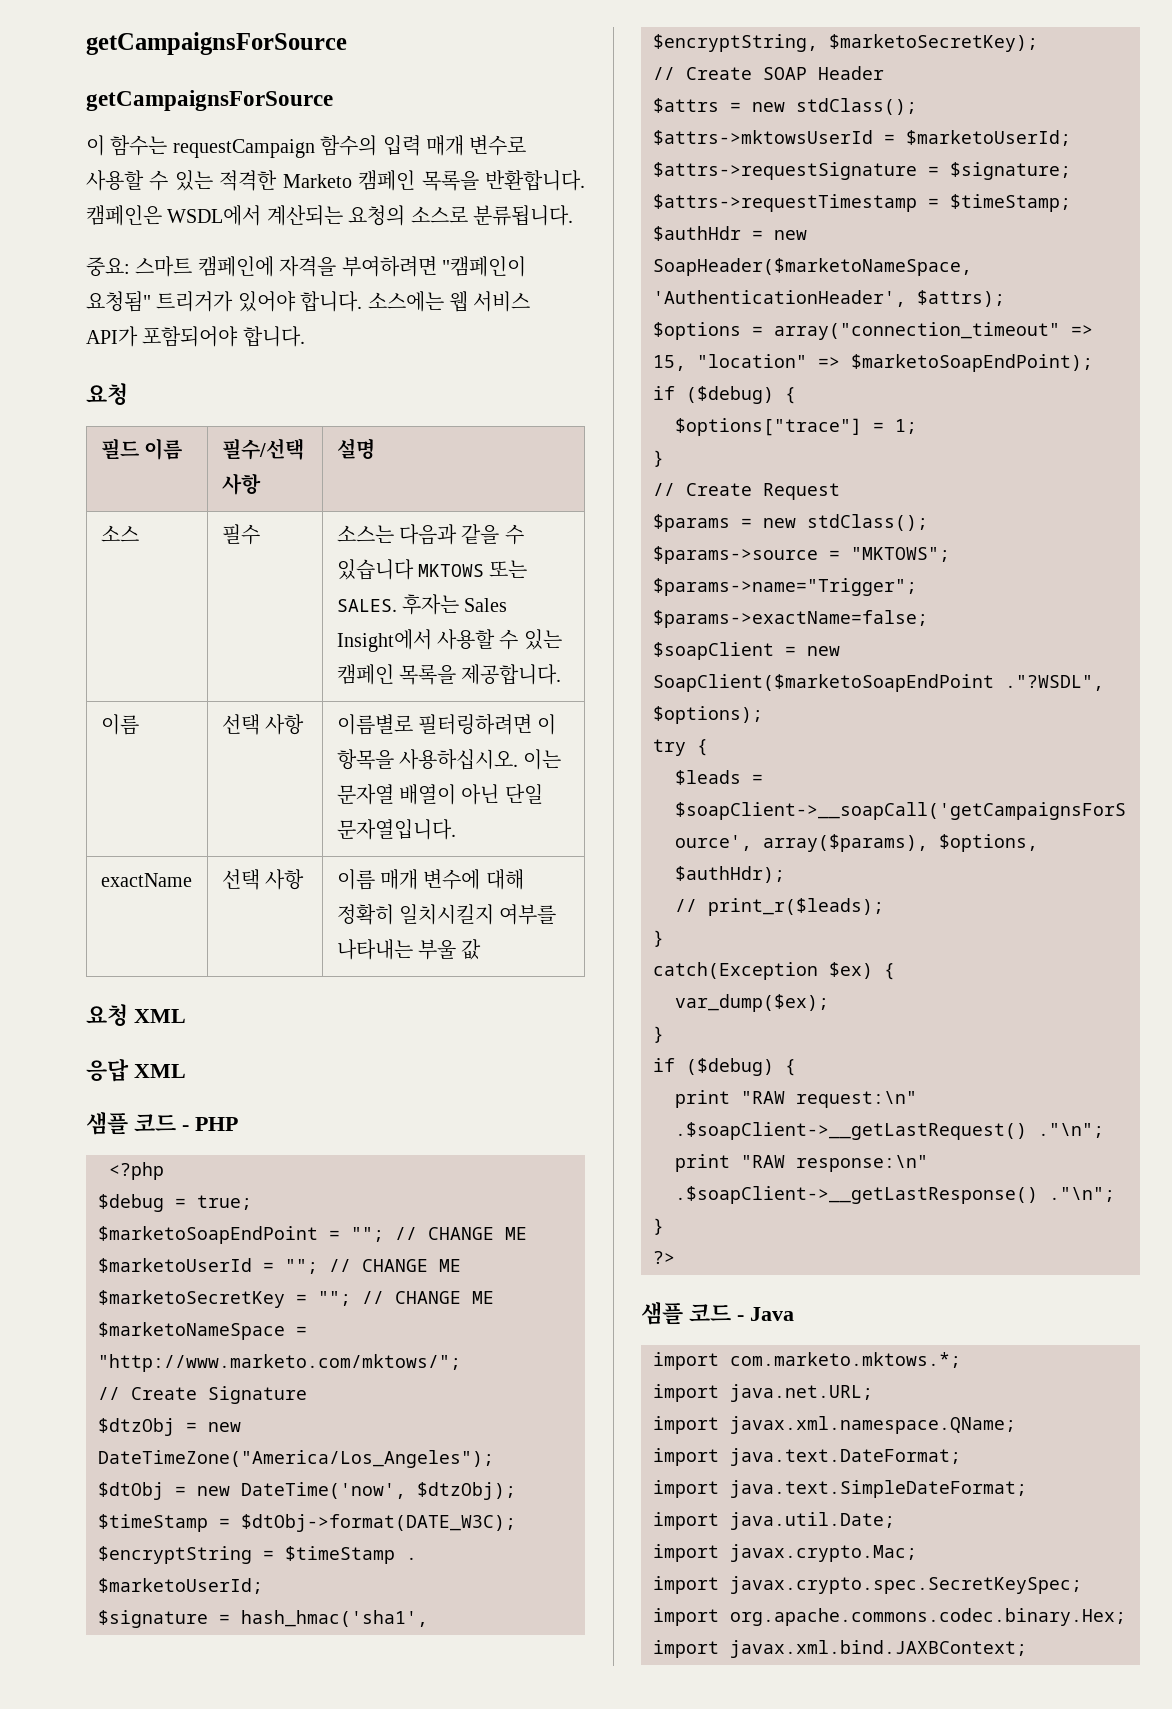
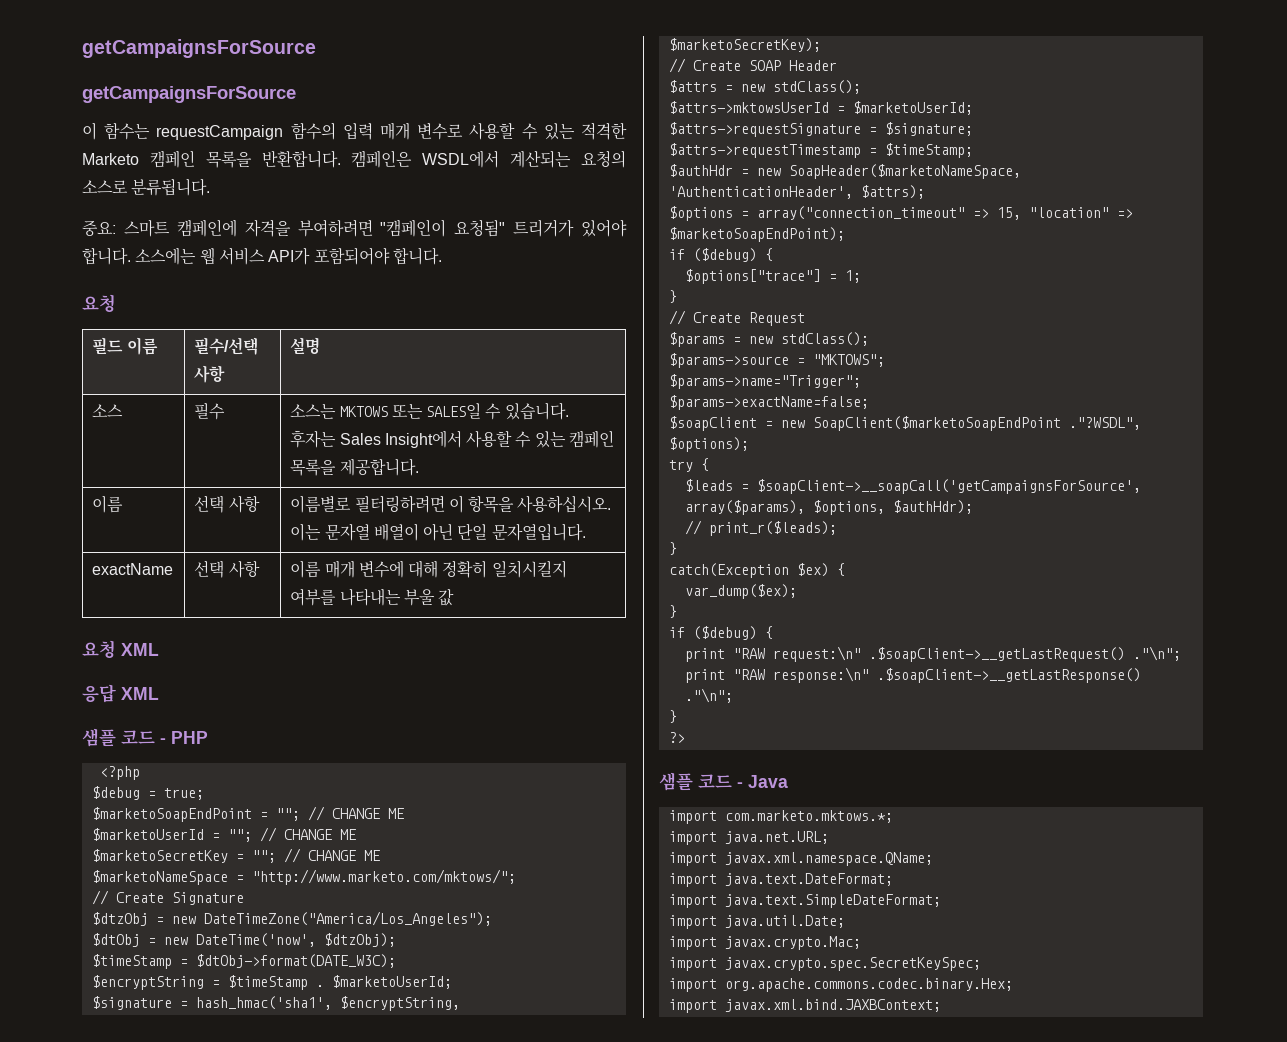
[398,524,524,545] [336,559,528,580] [336,599,397,612] 다음과 같을 수 있습니다 MKTOWS 또는 SALES. -> [339,402,569,420] MKTOWS 또는 SALES일 수 있습니다.

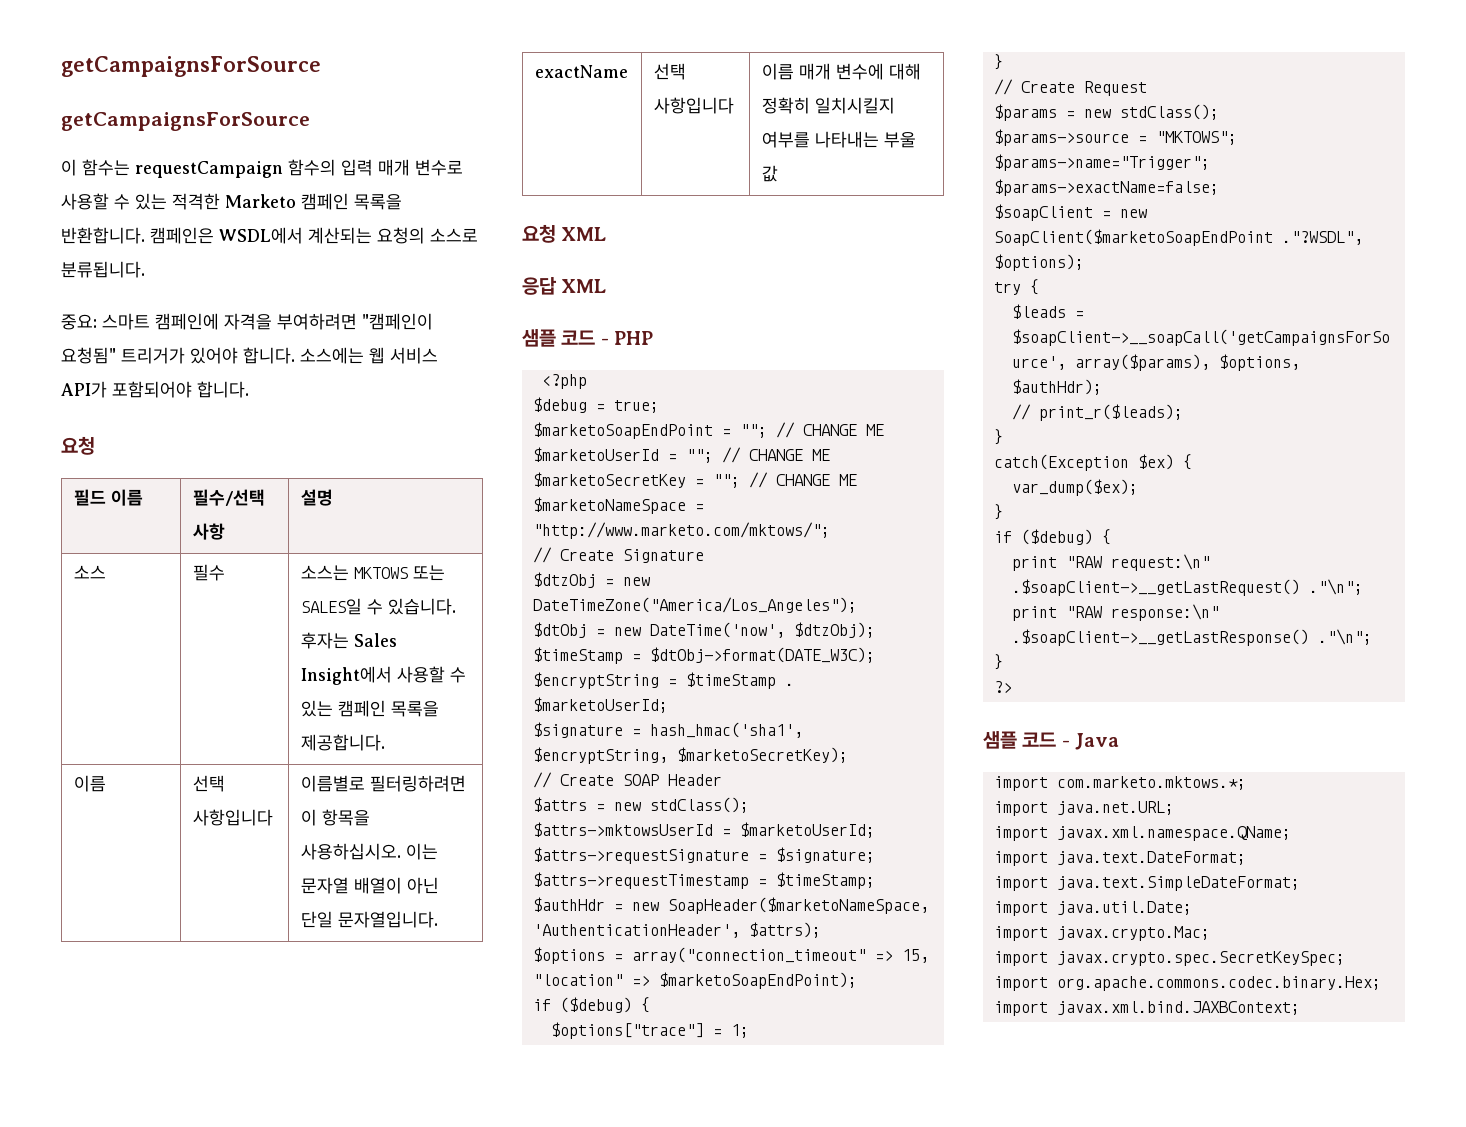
[228,495,260,513] 사항 -> [192,809,273,826] 사항입니다
[228,560,260,578] 사항 -> [653,97,734,114] 사항입니다

